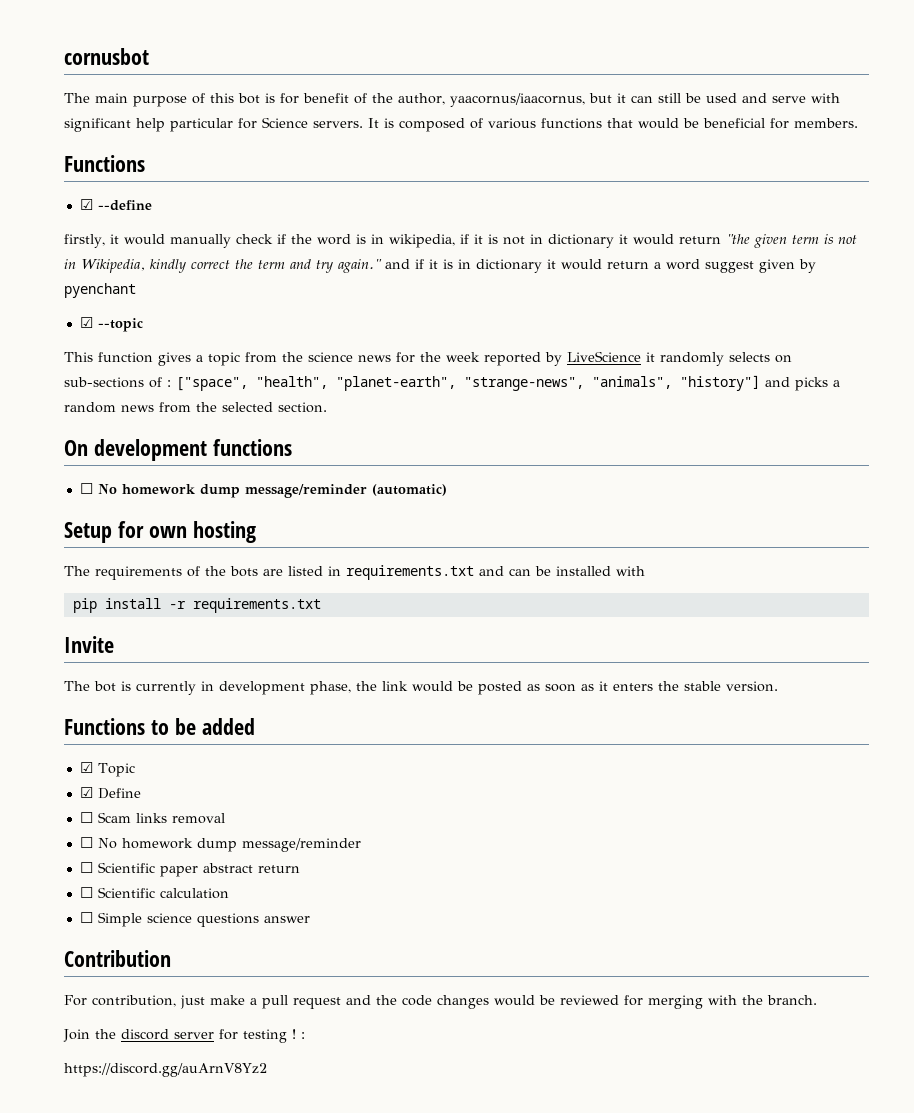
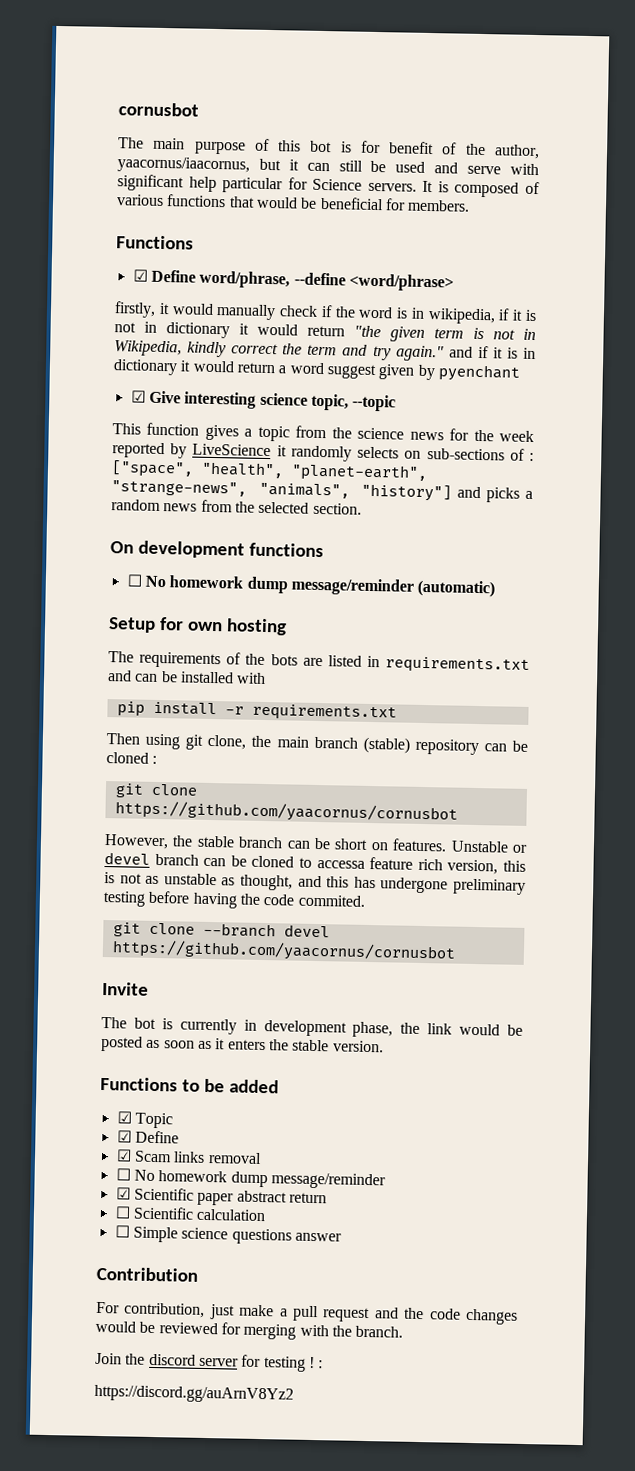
(93, 204) none -> [150,269,291,289] Define word/phrase,
(152, 205) none -> [348,273,454,292] <word/phrase>
(93, 322) none -> [148,390,349,411] Give interesting science topic,
(321, 605) none -> [106,733,528,756] [106,752,158,764] [114,783,198,798] [114,800,458,824] [104,834,527,853] [104,852,526,875] [104,872,526,895] [103,890,365,909] [112,922,330,938] [111,939,456,963] // Then using git clone, the main branch (stable) repository can be cloned : // git clone https://github.com/yaacornus/cornusbot // However, the stable branch can be short on features. Unstable or devel branch can be cloned to accessa feature rich version, this is not as unstable as thought, and this has undergone preliminary testing before having the code commited. // git clone --branch devel https://github.com/yaacornus/cornusbot
[79,812,93,823] ☐ -> [115,1149,132,1162] ☑
[79,862,93,873] ☐ -> [115,1187,131,1200] ☑

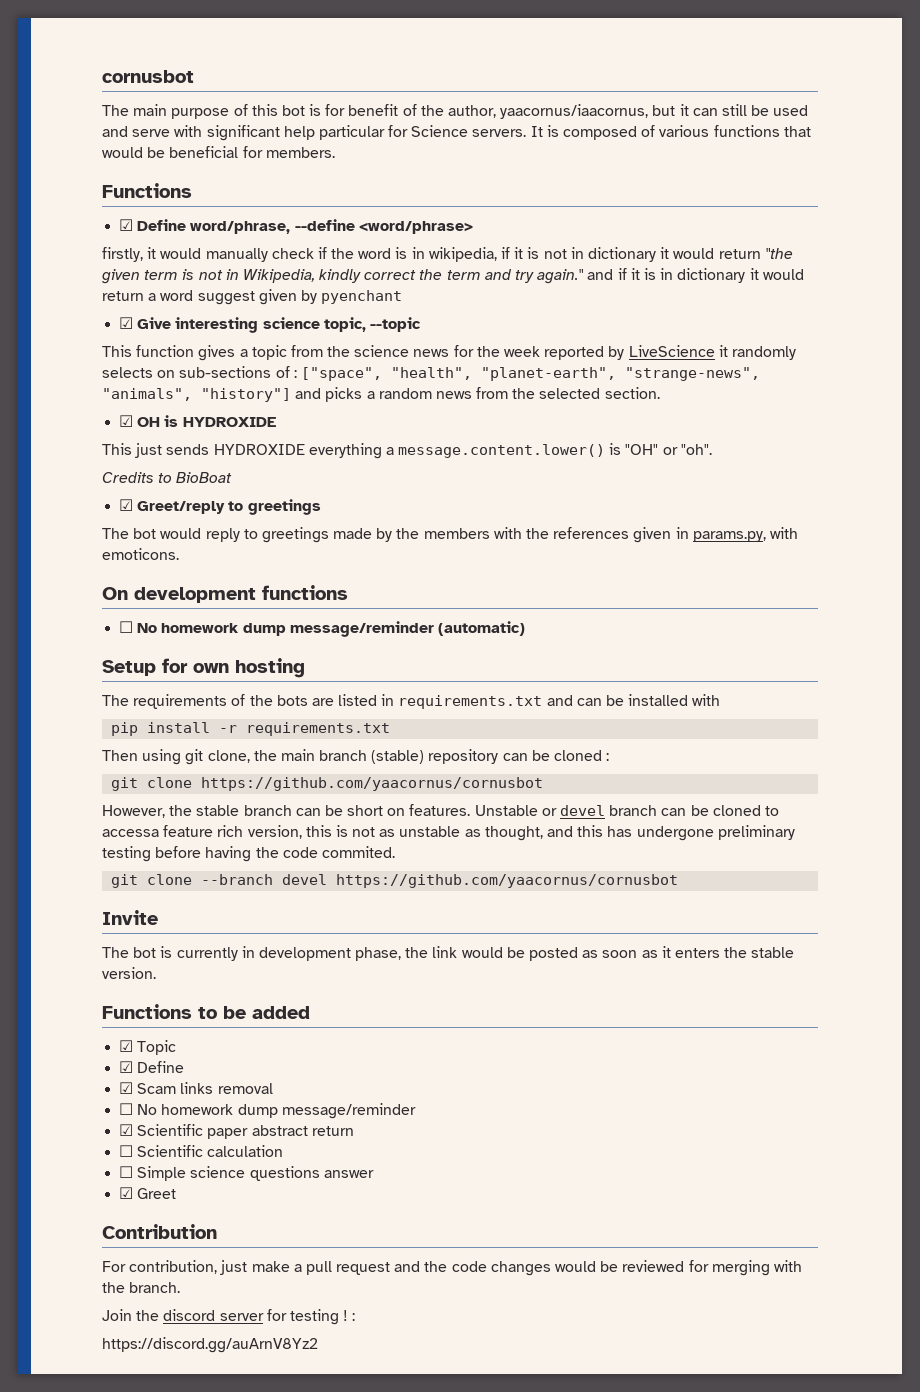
(362, 508) none -> [119,415,276,427] [102,443,712,459] [102,472,233,483] [119,499,321,515] [102,527,798,543] [102,548,179,560] // ☑ OH is HYDROXIDE // This just sends HYDROXIDE everything a message.content.lower() is "OH" or "oh". // Credits to BioBoat // ☑ Greet/reply to greetings // The bot would reply to greetings made by the members with the references given in params.py, with emoticons.
(342, 1237) none -> [119,1187,177,1199] // ☑ Greet

